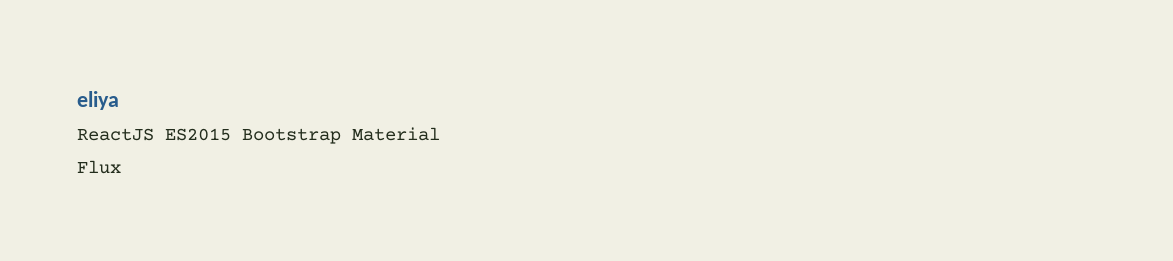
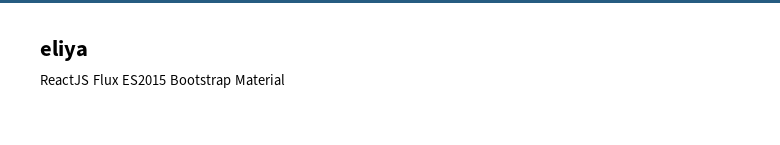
(154, 134) none -> [92,74,119,85] Flux
[77,160,121,174] // Flux -> (285, 80) none

